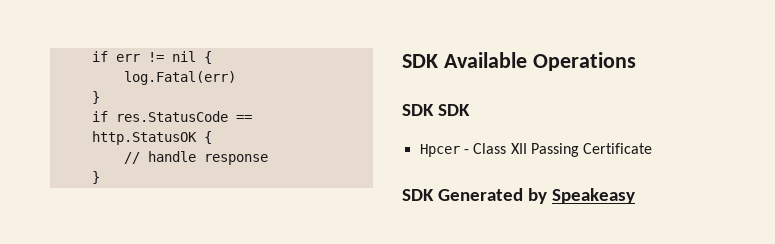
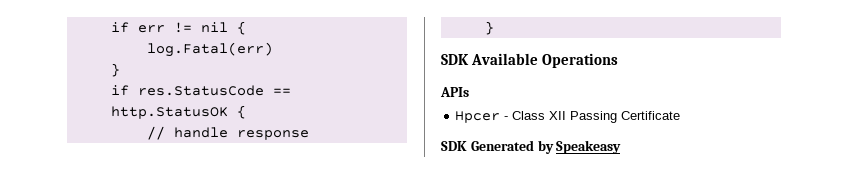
[402,104,470,116] SDK SDK -> [440,87,469,97] APIs

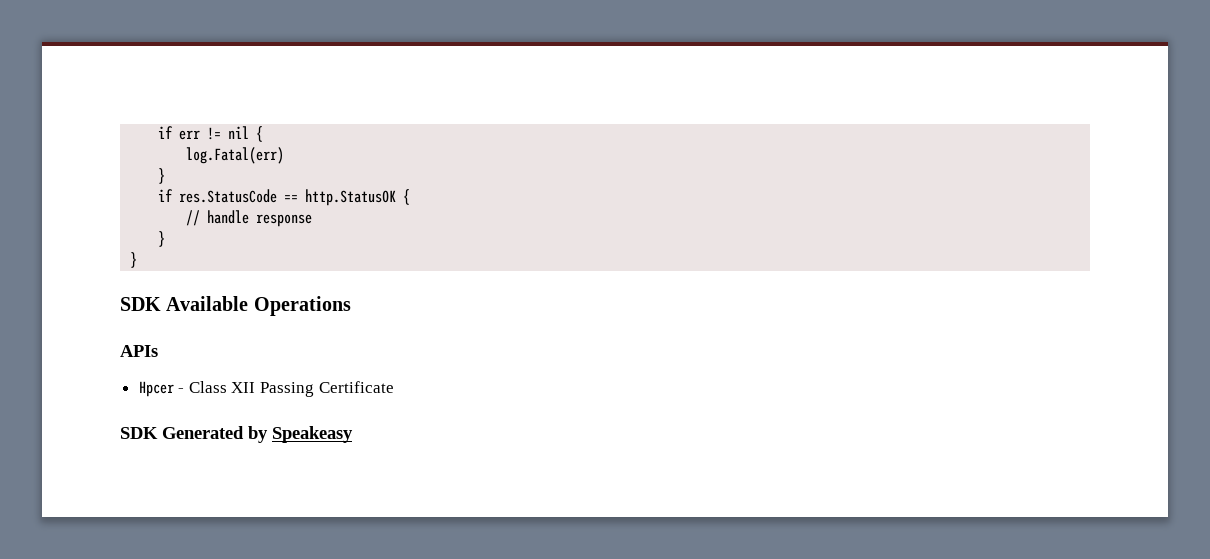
(494, 28) none -> [130,252,138,268] // }

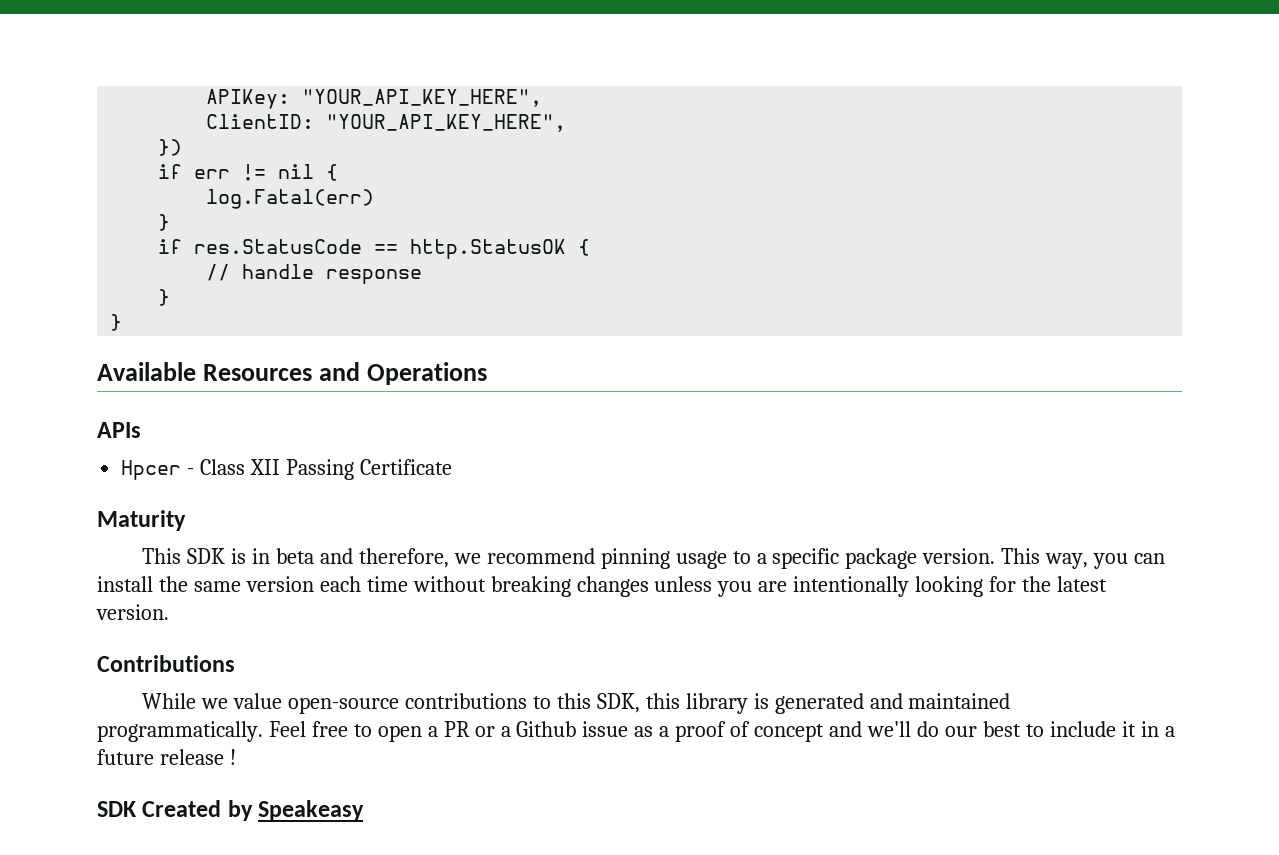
(158, 132) none -> [206,89,543,109] [206,114,567,132] [158,139,183,156] APIKey: "YOUR_API_KEY_HERE", // ClientID: "YOUR_API_KEY_HERE", // }) //
[120,296,249,311] SDK Available -> [97,362,360,381] Available Resources and
[120,426,244,439] SDK Generated -> [97,510,186,531] [142,548,1166,569] [97,576,1108,597] [96,604,169,620] [97,655,235,672] [142,693,1011,714] [97,721,1175,742] [97,749,236,765] [97,800,222,817] Maturity // This SDK is in beta and therefore, we recommend pinning usage to a specific package version. This way, you can install the same version each time without breaking changes unless you are intentionally looking for the latest version. // Contributions // While we value open-source contributions to this SDK, this library is generated and maintained programmatically. Feel free to open a PR or a Github issue as a proof of concept and we'll do our best to include it in a future release ! // SDK Created

